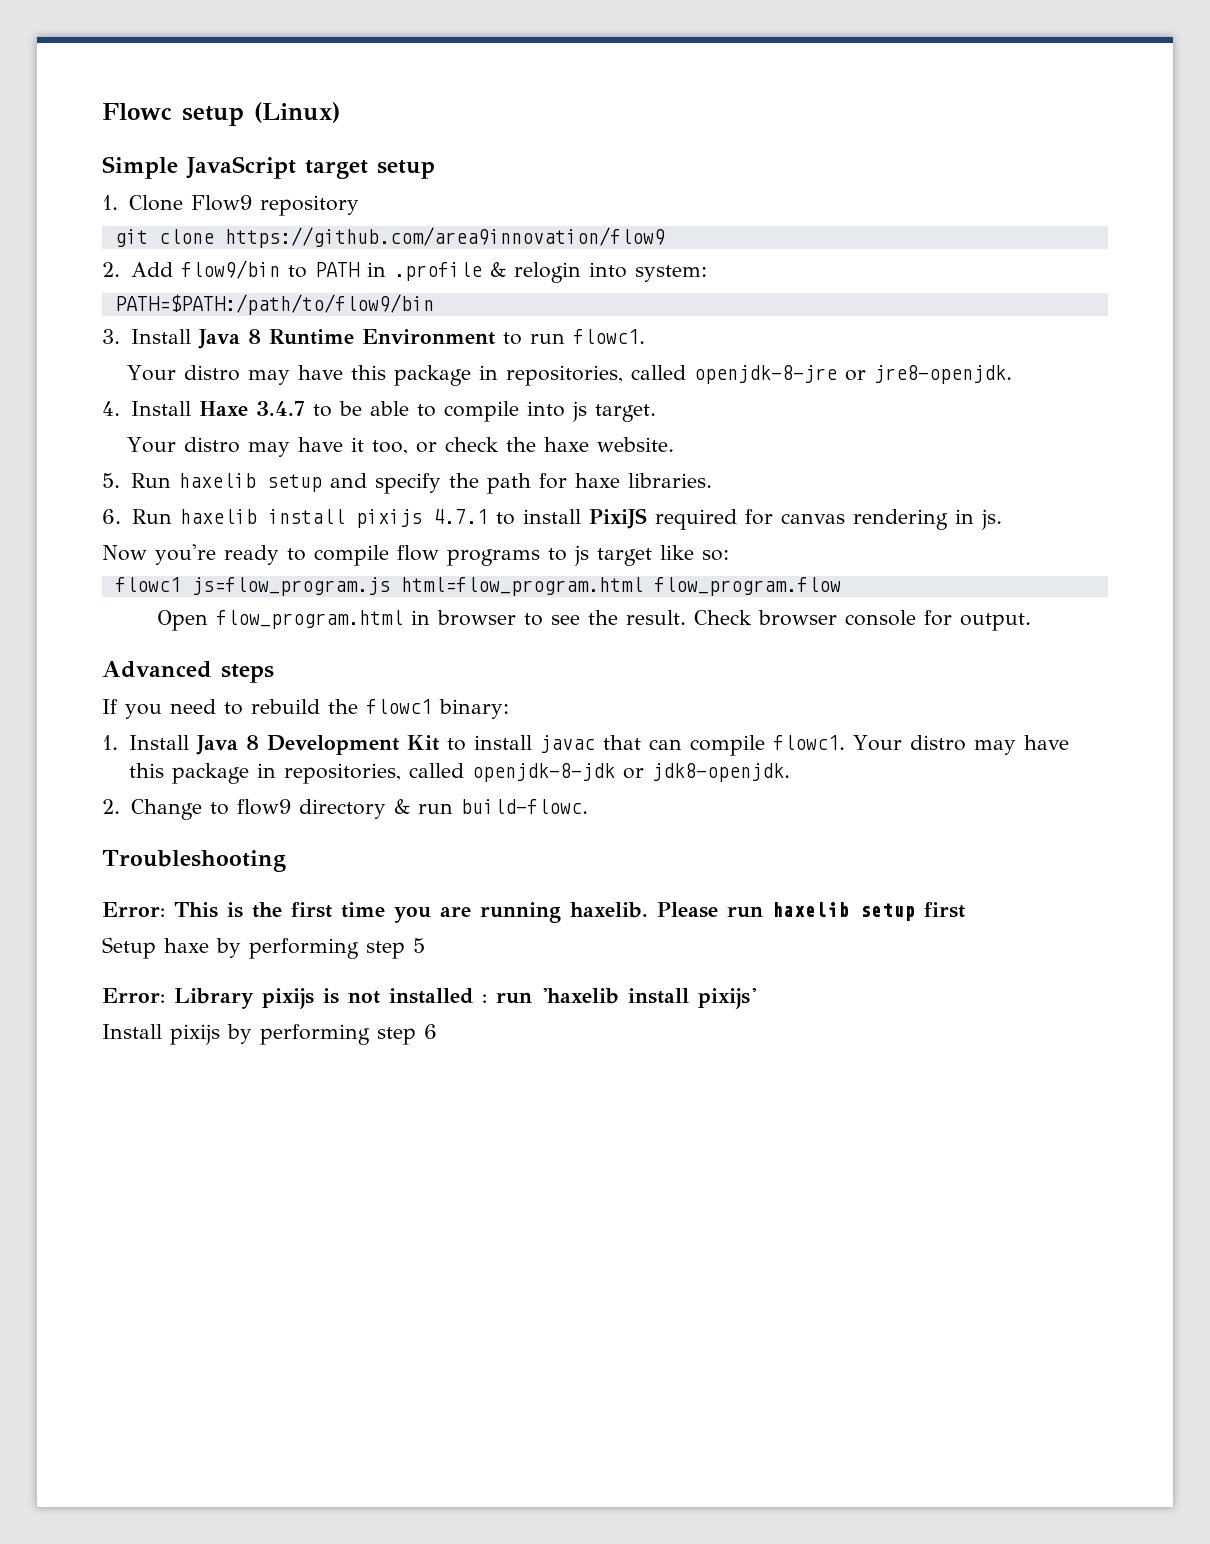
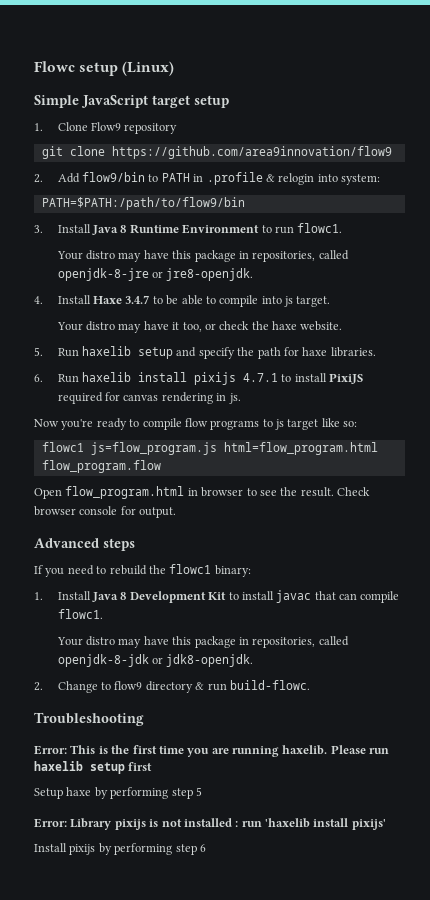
(845, 742) none -> (103, 614) //

